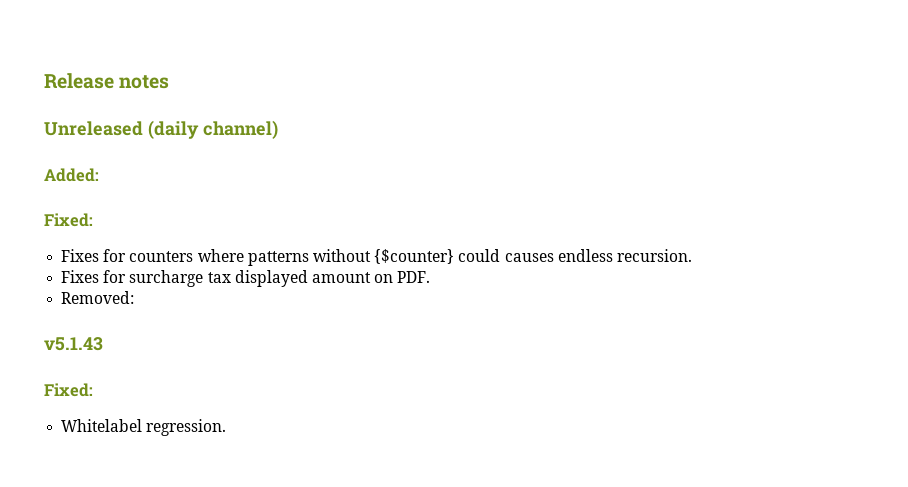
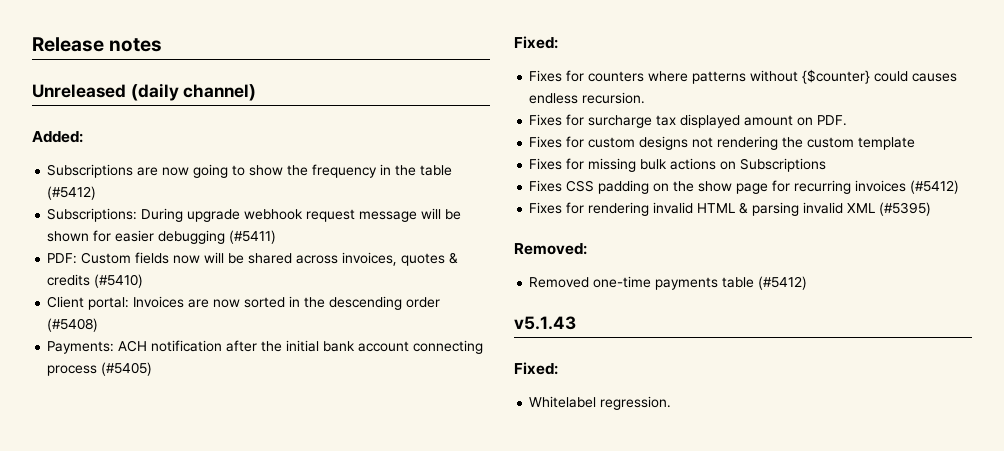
(99, 175) none -> [47,164,453,178] [47,186,97,200] [47,208,462,222] [47,230,277,244] [47,252,459,266] [47,274,144,288] [47,296,441,310] [47,318,99,332] [47,340,484,354] [47,362,153,376] // Subscriptions are now going to show the frequency in the table (#5412) // Subscriptions: During upgrade webhook request message will be shown for easier debugging (#5411) // PDF: Custom fields now will be shared across invoices, quotes & credits (#5410) // Client portal: Invoices are now sorted in the descending order (#5408) // Payments: ACH notification after the initial bank account connecting process (#5405)
[61,291,135,304] Removed: -> [529,136,916,150] [529,158,827,172] [529,180,960,194] [529,202,932,216] [514,243,587,255] [529,276,808,290] Fixes for custom designs not rendering the custom template // Fixes for missing bulk actions on Subscriptions // Fixes CSS padding on the show page for recurring invoices (#5412) // Fixes for rendering invalid HTML & parsing invalid XML (#5395) // Removed: // Removed one-time payments table (#5412)

